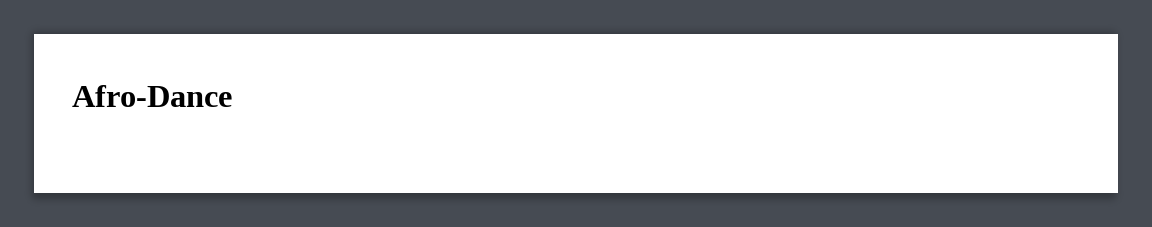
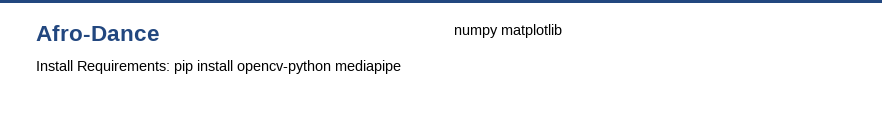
(232, 96) none -> [36,60,401,74] [454,24,562,38] // Install Requirements: pip install opencv-python mediapipe numpy matplotlib

